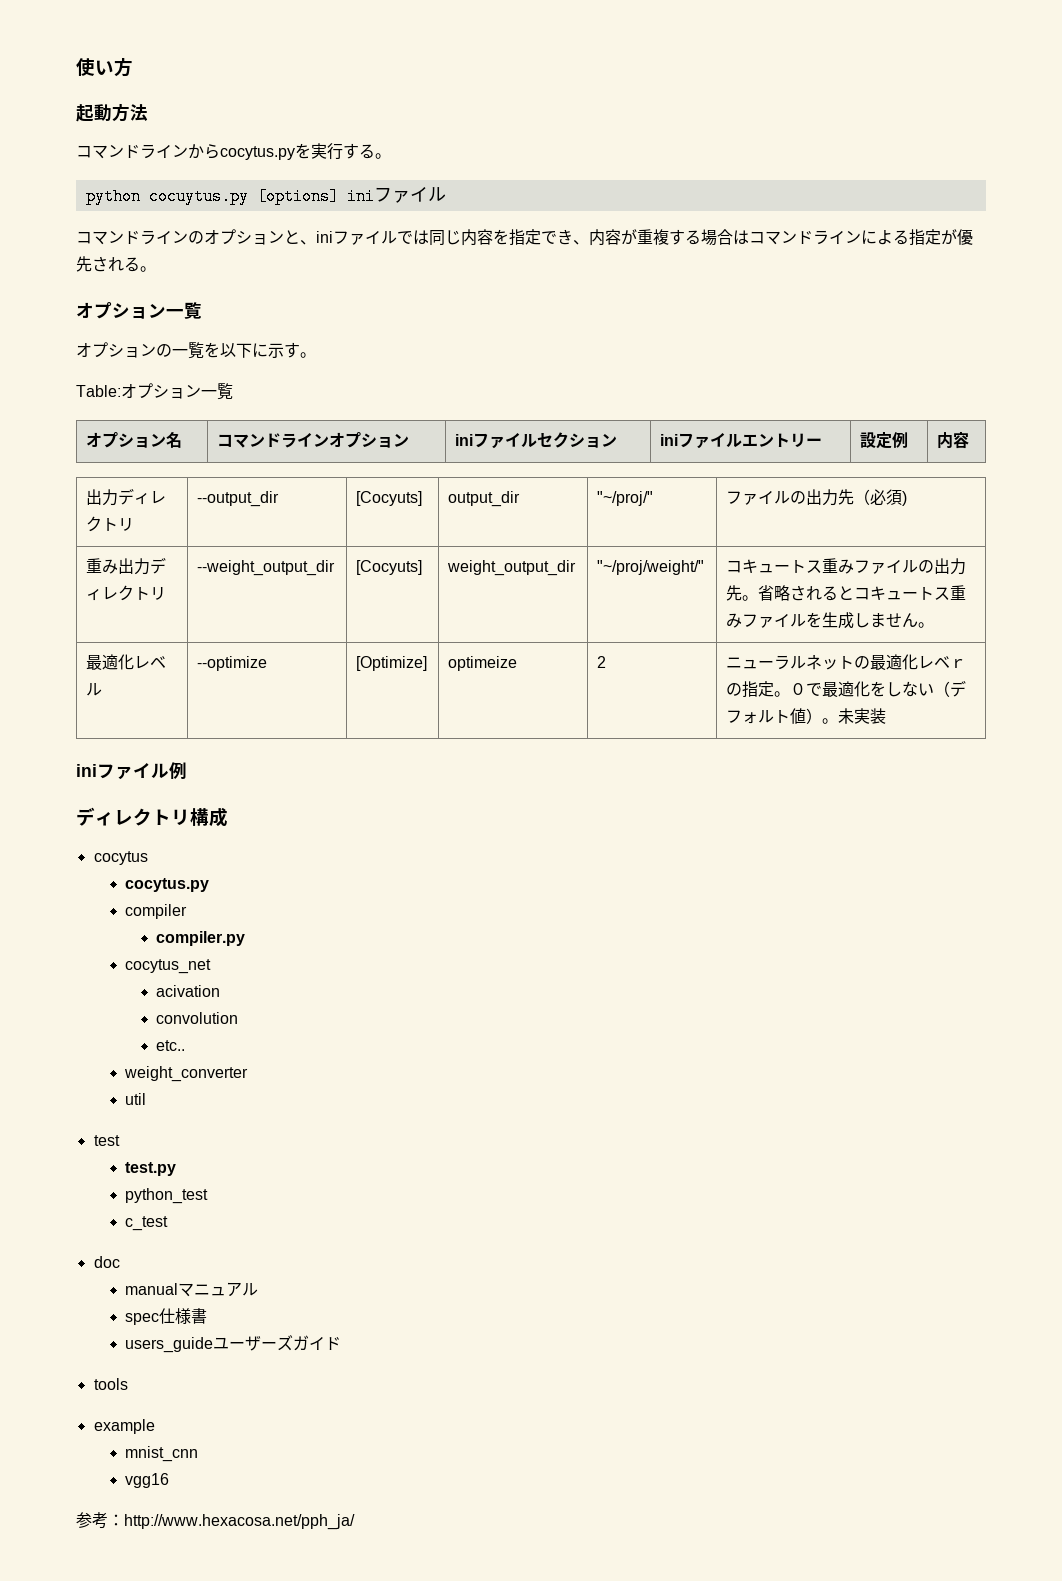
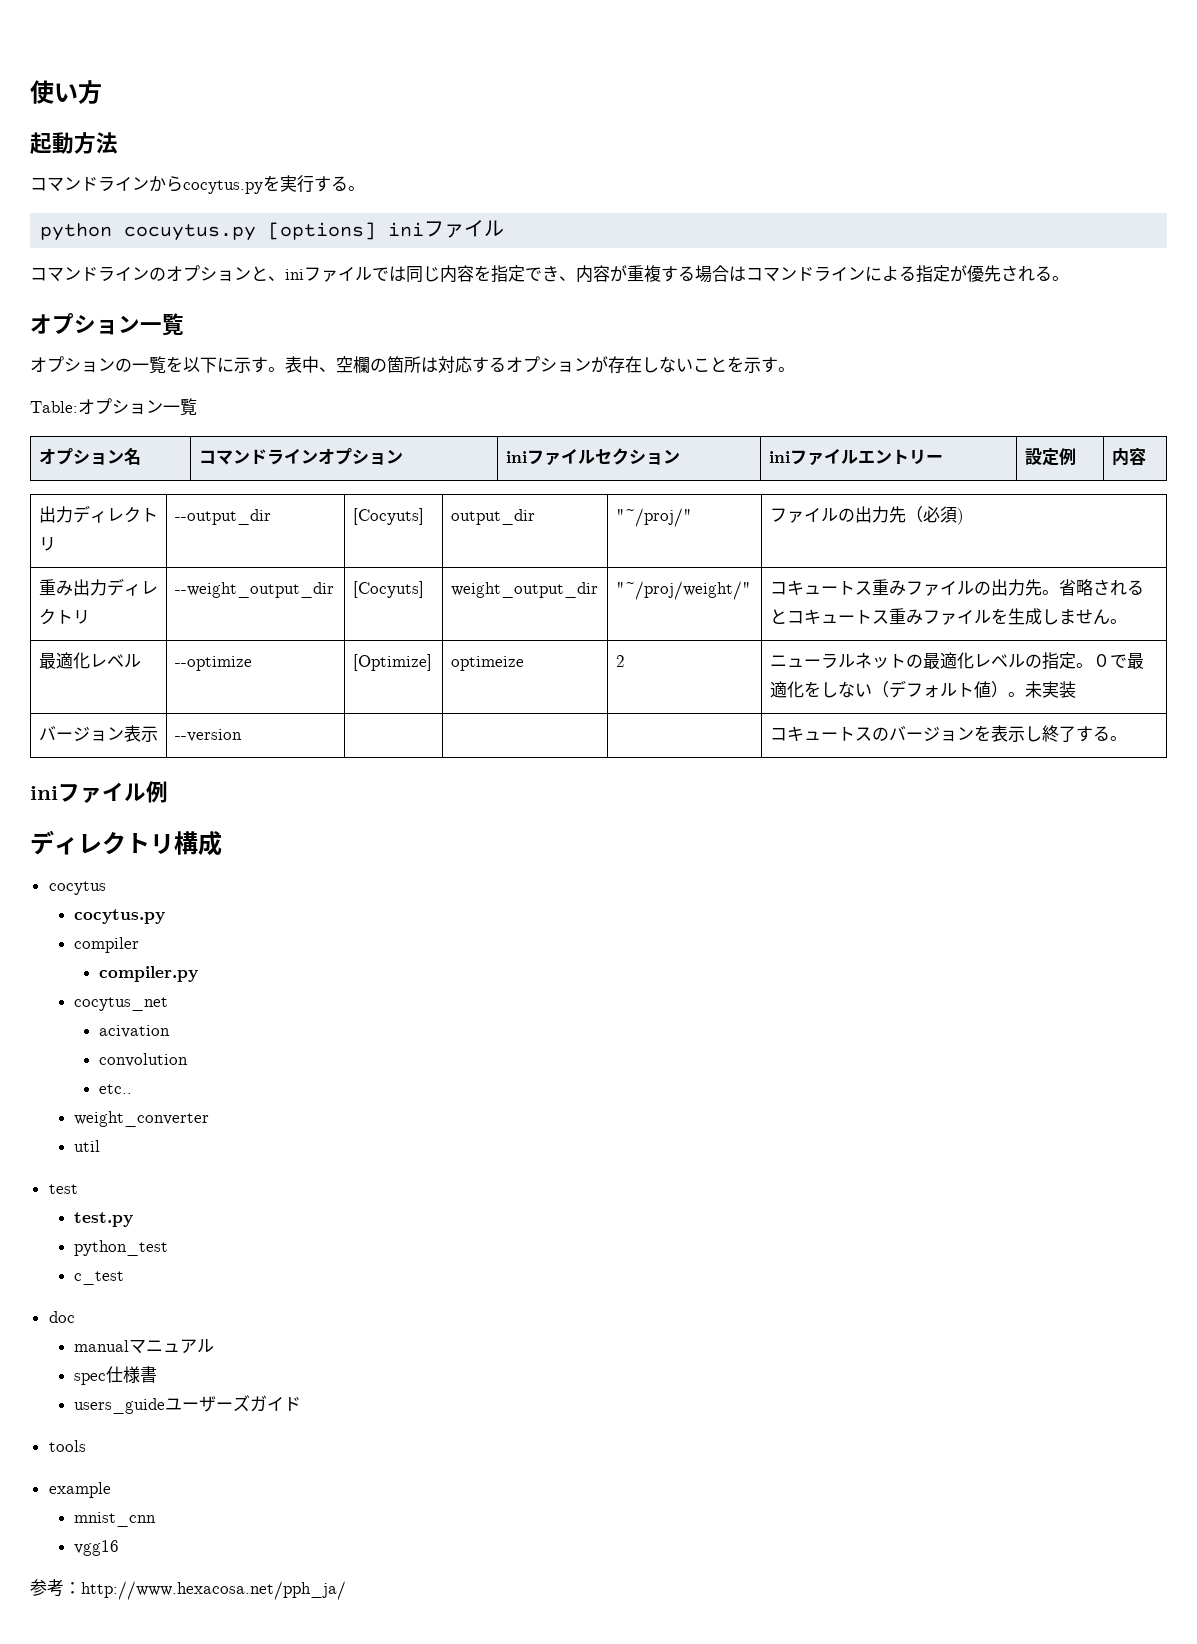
(316, 355) none -> [285,356,795,373] 表中、空欄の箇所は対応するオプションが存在しないことを示す。
[950,659,967,668] ｒ -> [1007,654,1025,668] ル
(887, 716) none -> [38,725,158,742] [174,729,242,742] [769,725,1127,742] // バージョン表示 | --version | | | | コキュートスのバージョンを表示し終了する。

